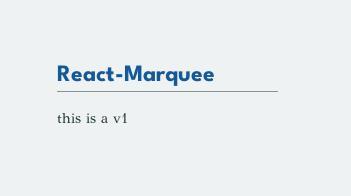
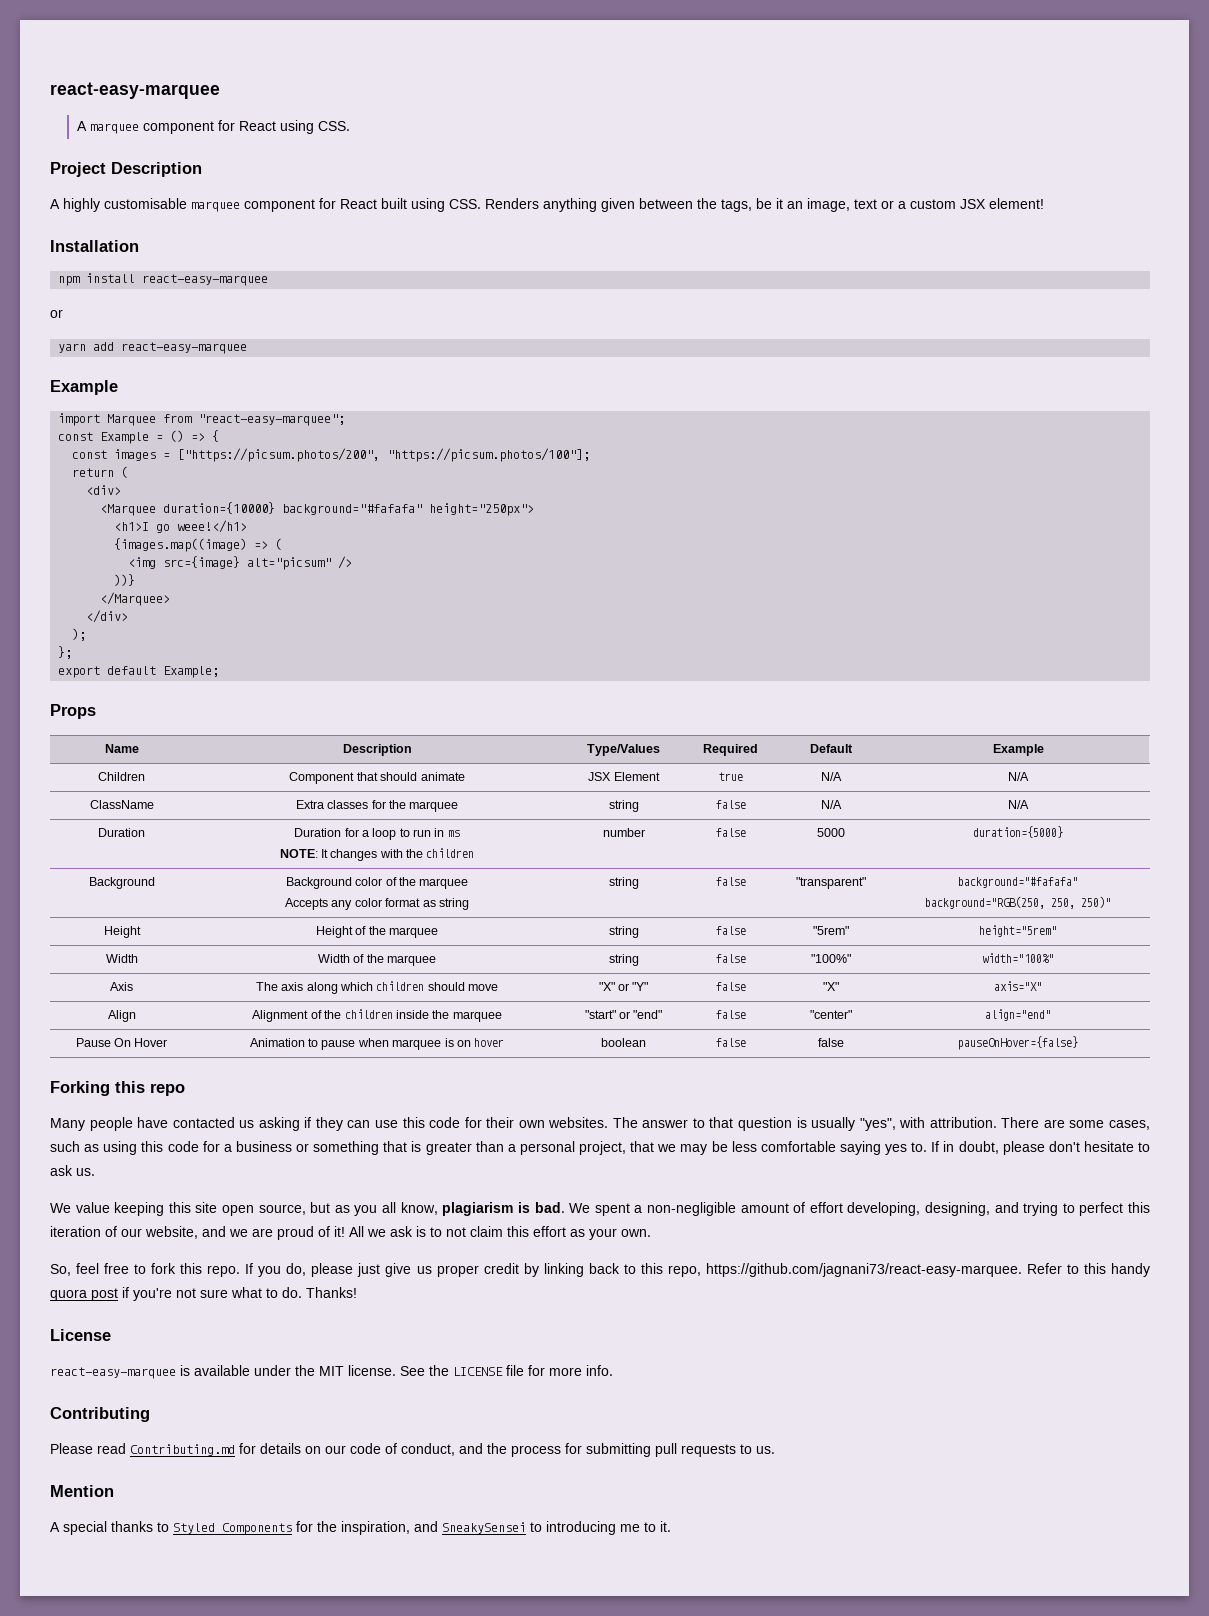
[57,65,215,86] [57,113,128,123] React-Marquee // this is a v1 -> [50,82,220,99] [76,120,350,134] [50,162,202,177] [50,198,1044,212] [50,240,139,252] [58,273,269,286] [50,309,63,318] [58,342,248,354] [50,380,118,395] [58,413,346,426] [58,430,220,444] [72,448,591,462] [72,466,129,478] [86,485,122,495] [100,502,535,516] [114,520,248,533] [114,538,283,552] [128,556,353,570] [114,574,136,586] [100,592,171,606] [86,610,129,623] [72,628,87,641] [58,646,73,659] [58,666,220,678] [50,704,96,719] [104,744,139,753] [342,744,412,756] [587,744,660,756] [703,744,758,756] [810,744,853,753] [992,744,1044,756] [98,772,145,781] [289,772,465,784] [588,772,660,781] [718,772,743,781] [821,772,842,781] [1008,772,1029,781] [89,800,154,809] [295,800,459,812] [608,800,639,812] [715,800,746,809] [821,800,842,809] [1008,800,1029,809] [98,828,145,837] [294,828,460,840] [279,848,475,861] [602,828,645,837] [715,828,746,837] [817,828,845,837] [973,826,1063,838] [88,877,155,889] [285,877,469,889] [285,898,469,910] [608,877,639,889] [715,877,746,886] [796,877,866,889] [958,877,1078,888] [925,896,1111,909] [103,926,141,938] [315,926,439,938] [608,926,639,938] [715,926,746,935] [813,926,849,935] [979,925,1057,937] [105,954,138,963] [317,954,437,966] [608,954,639,966] [715,954,746,963] [811,954,851,963] [982,953,1054,963] [110,982,133,991] [255,981,499,994] [598,982,649,991] [715,982,746,991] [823,982,839,991] [994,981,1042,991] [107,1010,136,1022] [252,1009,502,1022] [584,1010,663,1019] [715,1010,746,1019] [810,1010,852,1019] [985,1009,1051,1021] [75,1038,168,1047] [249,1038,505,1050] [601,1038,646,1047] [715,1038,746,1047] [818,1038,844,1047] [958,1036,1078,1050] [50,1081,185,1096] [50,1117,1151,1131] [50,1141,1150,1155] [50,1165,95,1176] [50,1202,1151,1216] [50,1226,651,1240] [50,1263,1150,1277] [50,1287,357,1301] [50,1329,111,1341] [50,1365,613,1379] [50,1407,150,1422] [50,1443,775,1457] [50,1485,114,1497] [50,1521,671,1535] react-easy-marquee // A marquee component for React using CSS. // Project Description // A highly customisable marquee component for React built using CSS. Renders anything given between the tags, be it an image, text or a custom JSX element! // Installation // npm install react-easy-marquee // or // yarn add react-easy-marquee // Example // import Marquee from "react-easy-marquee"; // const Example = () => { // const images = ["https://picsum.photos/200", "https://picsum.photos/100"]; // return ( // <div> // <Marquee duration={10000} background="#fafafa" height="250px"> // <h1>I go weee!</h1> // {images.map((image) => ( // <img src={image} alt="picsum" /> // ))} // </Marquee> // </div> // ); // }; // export default Example; // Props // Name | Description | Type/Values | Required | Default | Example // Children | Component that should animate | JSX Element | true | N/A | N/A // ClassName | Extra classes for the marquee | string | false | N/A | N/A // Duration | Duration for a loop to run in ms // NOTE: It changes with the children | number | false | 5000 | duration={5000} // Background | Background color of the marquee // Accepts any color format as string | string | false | "transparent" | background="#fafafa" // background="RGB(250, 250, 250)" // Height | Height of the marquee | string | false | "5rem" | height="5rem" // Width | Width of the marquee | string | false | "100%" | width="100%" // Axis | The axis along which children should move | "X" or "Y" | false | "X" | axis="X" // Align | Alignment of the children inside the marquee | "start" or "end" | false | "center" | align="end" // Pause On Hover | Animation to pause when marquee is on hover | boolean | false | false | pauseOnHover={false} // Forking this repo // Many people have contacted us asking if they can use this code for their own websites. The answer to that question is usually "yes", with attribution. There are some cases, such as using this code for a business or something that is greater than a personal project, that we may be less comfortable saying yes to. If in doubt, please don't hesitate to ask us. // We value keeping this site open source, but as you all know, plagiarism is bad. We spent a non-negligible amount of effort developing, designing, and trying to perfect this iteration of our website, and we are proud of it! All we ask is to not claim this effort as your own. // So, feel free to fork this repo. If you do, please just give us proper credit by linking back to this repo, https://github.com/jagnani73/react-easy-marquee. Refer to this handy quora post if you're not sure what to do. Thanks! // License // react-easy-marquee is available under the MIT license. See the LICENSE file for more info. // Contributing // Please read Contributing.md for details on our code of conduct, and the process for submitting pull requests to us. // Mention // A special thanks to Styled Components for the inspiration, and SneakySensei to introducing me to it.

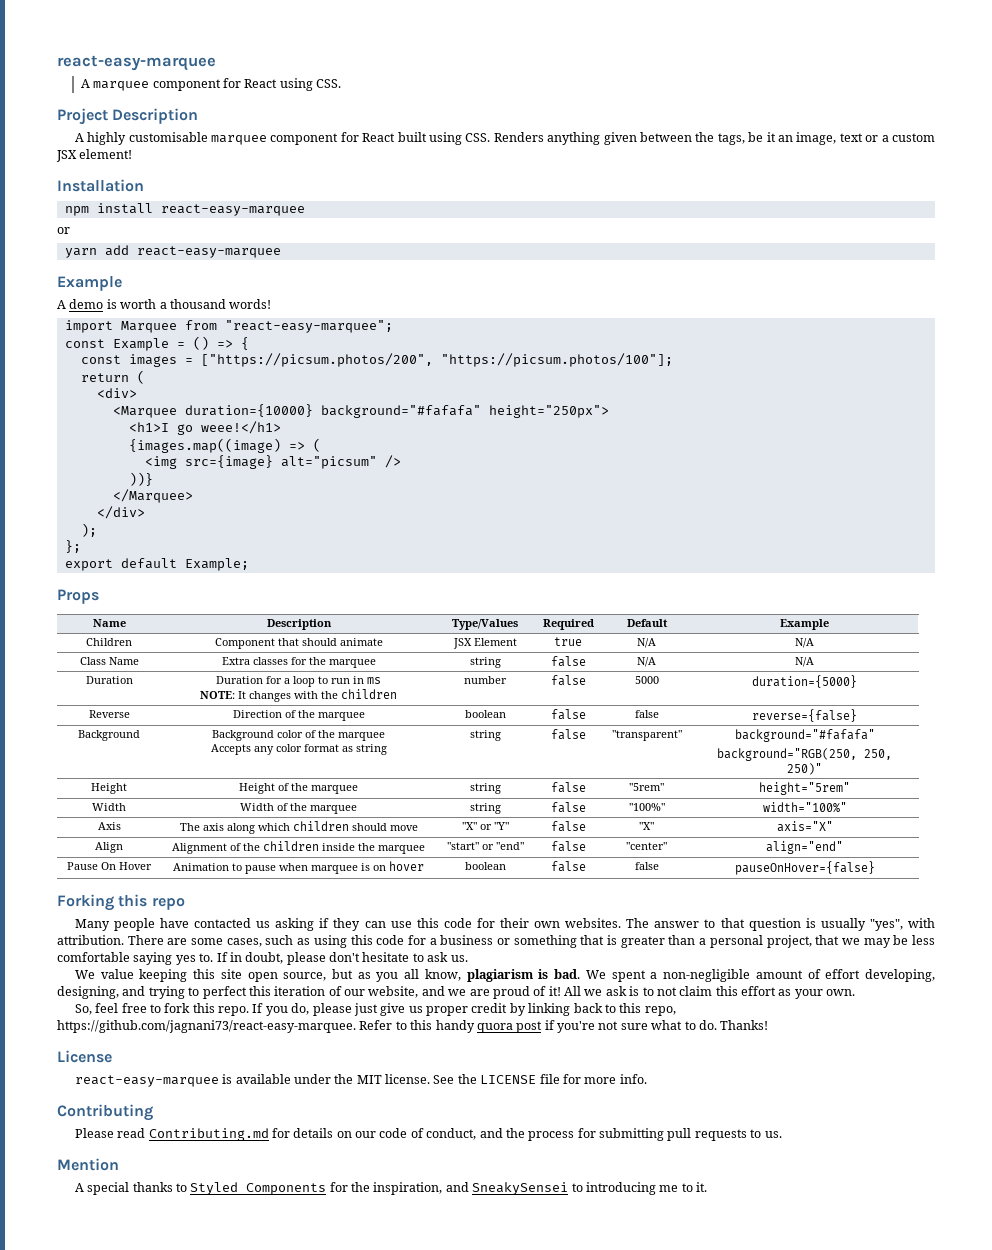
(118, 387) none -> [57,299,272,309] // A demo is worth a thousand words!
[89,800,154,809] ClassName -> [79,657,139,665] Class Name
(1063, 832) none -> [88,710,130,718] [232,710,365,721] [464,710,506,718] [550,709,586,720] [634,710,659,718] [752,709,857,722] // Reverse | Direction of the marquee | boolean | false | false | reverse={false}

